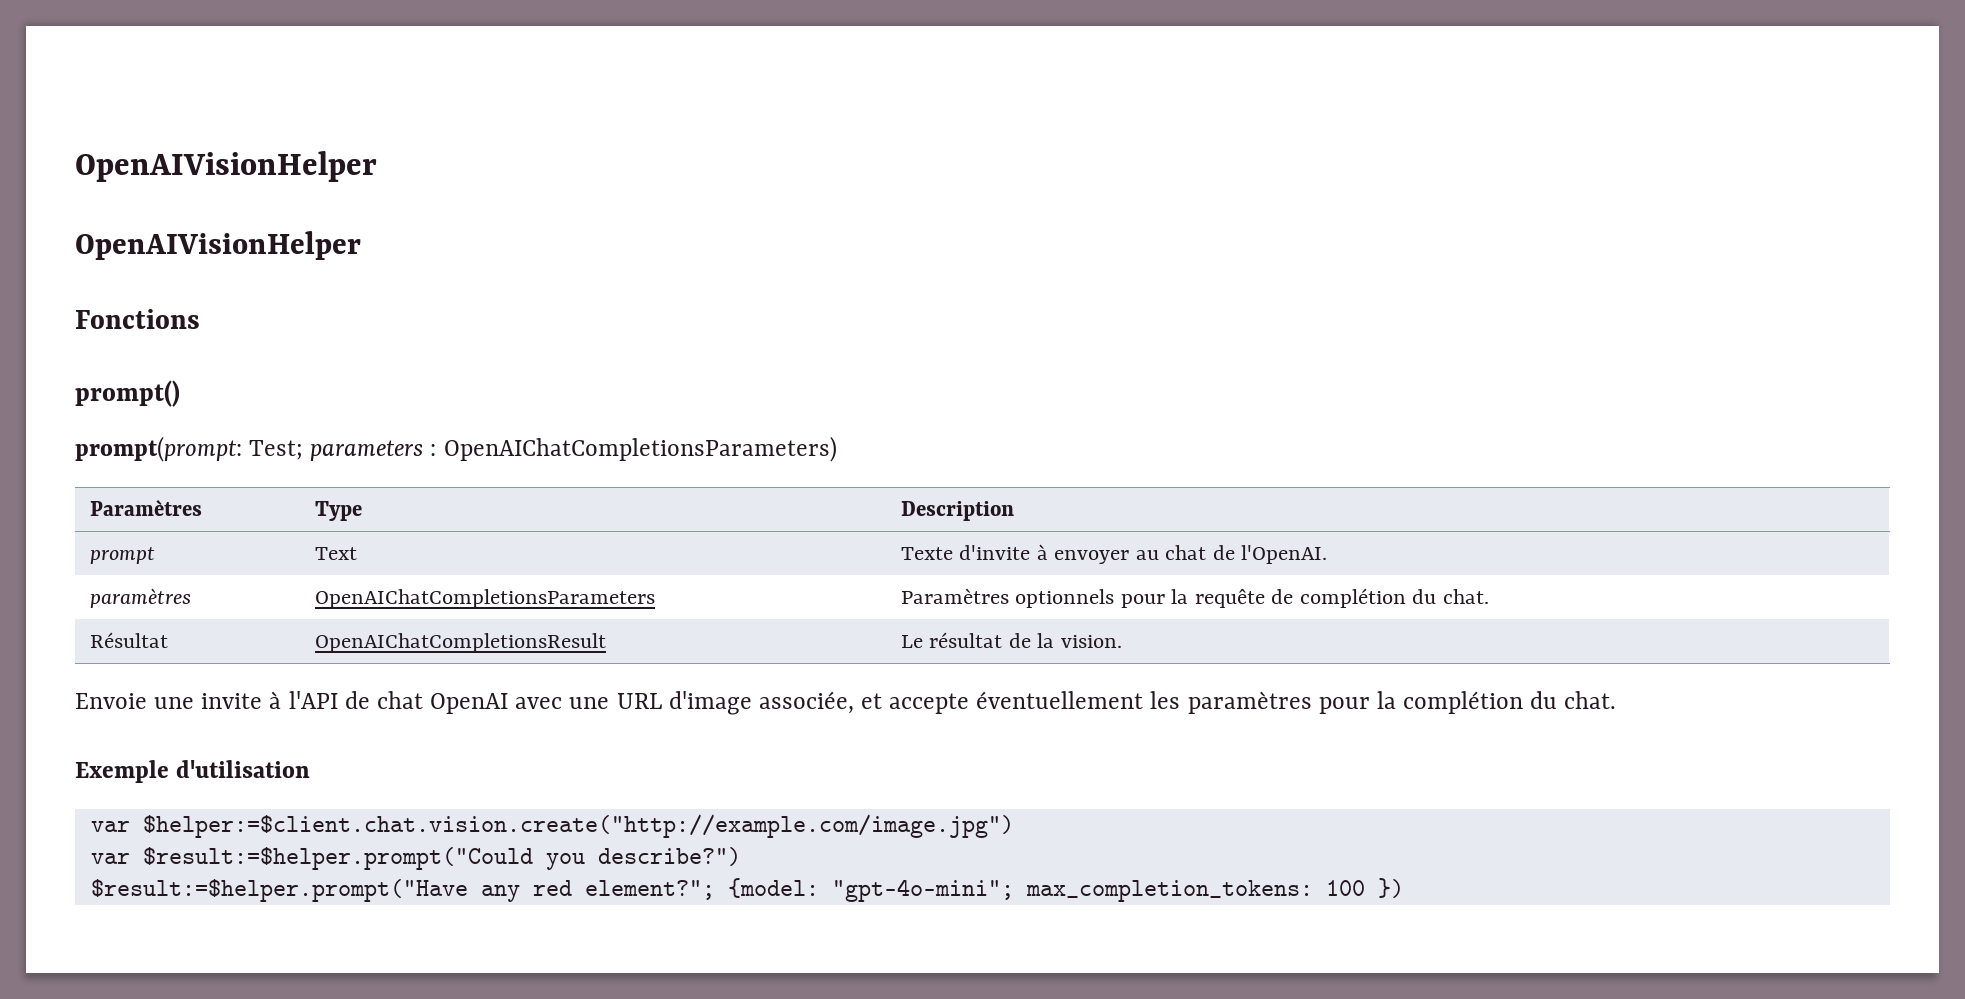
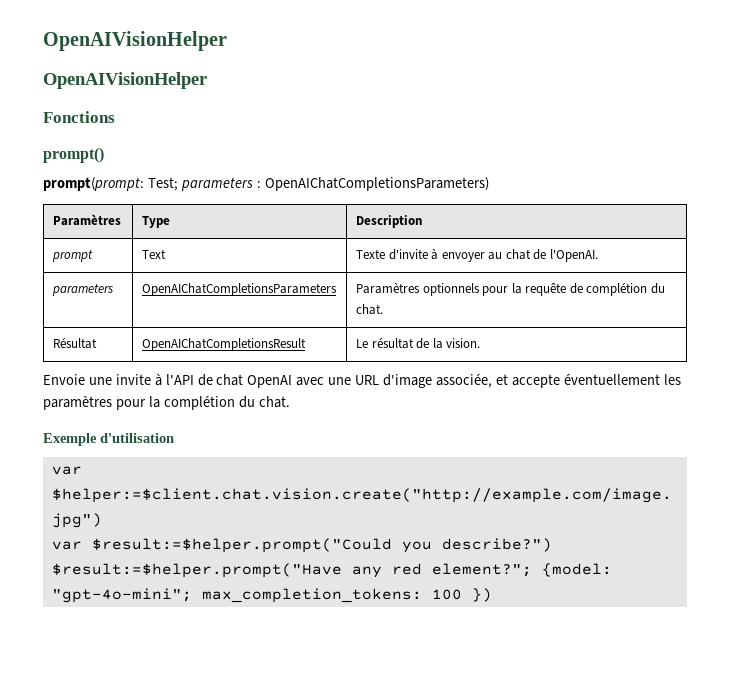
[89,588,191,608] paramètres -> [52,284,114,296] parameters

